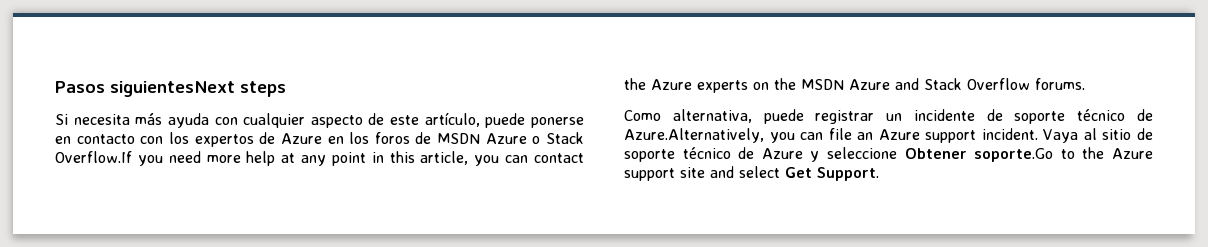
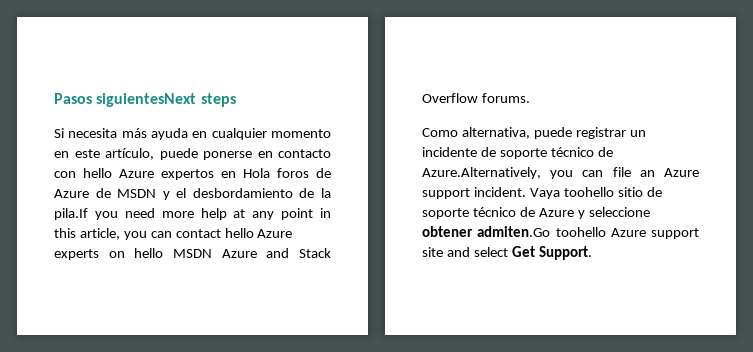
[214,113,385,128] con cualquier aspecto de -> [192,128,331,140] [54,151,69,158] en cualquier momento en
[168,132,585,147] [55,151,132,163] los expertos de Azure en los foros de MSDN Azure o Stack Overflow.If -> [83,168,331,180] [54,188,331,200] [54,208,88,220] hello Azure expertos en Hola foros de Azure de MSDN y el desbordamiento de la pila.If
[624,78,646,90] the -> [224,228,254,238] hello
[774,78,796,90] the -> [134,248,164,258] hello
[1083,128,1097,140] al -> [563,187,614,197] toohello
[904,147,1105,162] Obtener soporte.Go to the -> [422,226,606,237] obtener admiten.Go toohello

